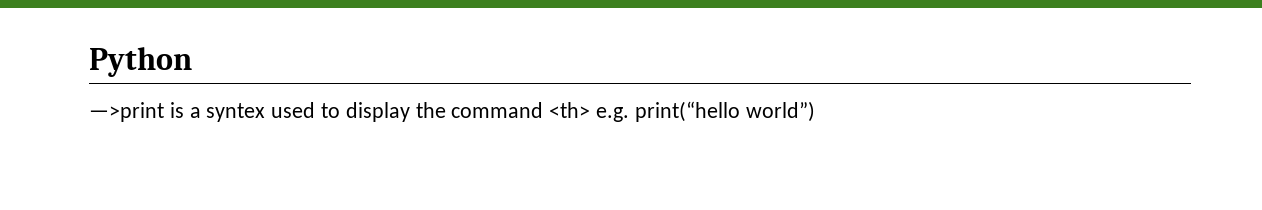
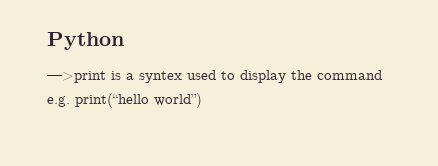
[549,102,591,118] <th> -> (382, 75) //

